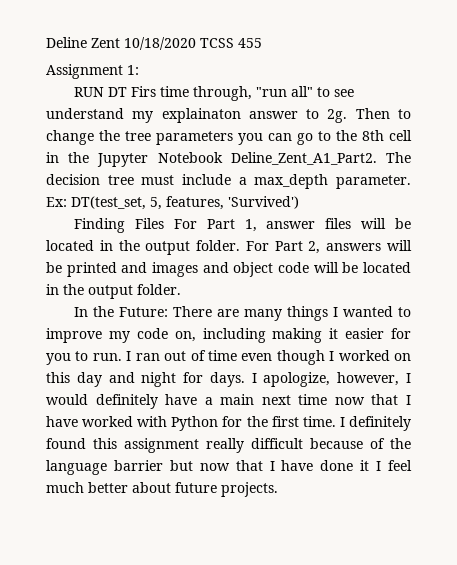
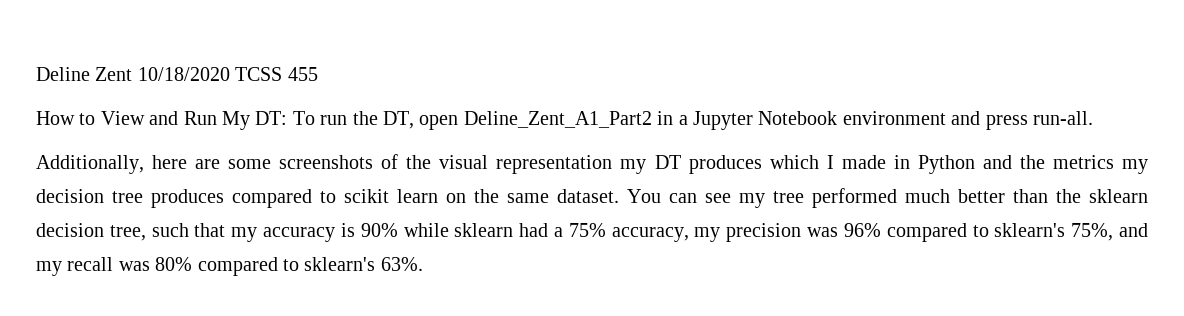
[46,64,139,79] [74,86,355,101] [46,108,411,123] [46,130,412,145] [46,152,411,167] [46,174,411,189] [46,196,299,210] [74,218,412,233] [46,240,412,255] [46,262,412,277] [46,284,181,299] [74,306,411,321] [46,328,411,343] [46,350,412,365] [46,372,411,387] [46,394,411,409] [46,416,411,431] [46,438,411,453] [46,460,412,475] [46,482,278,497] Assignment 1: // RUN DT Firs time through, "run all" to see understand my explainaton answer to 2g. Then to change the tree parameters you can go to the 8th cell in the Jupyter Notebook Deline_Zent_A1_Part2. The decision tree must include a max_depth parameter. Ex: DT(test_set, 5, features, 'Survived') // Finding Files For Part 1, answer files will be located in the output folder. For Part 2, answers will be printed and images and object code will be located in the output folder. // In the Future: There are many things I wanted to improve my code on, including making it easier for you to run. I ran out of time even though I worked on this day and night for days. I apologize, however, I would definitely have a main next time now that I have worked with Python for the first time. I definitely found this assignment really difficult because of the language barrier but now that I have done it I feel much better about future projects. -> [36,111,1093,130] [36,154,1148,174] [36,188,1148,208] [36,223,1149,242] [36,257,423,276] How to View and Run My DT: To run the DT, open Deline_Zent_A1_Part2 in a Jupyter Notebook environment and press run-all. // Additionally, here are some screenshots of the visual representation my DT produces which I made in Python and the metrics my decision tree produces compared to scikit learn on the same dataset. You can see my tree performed much better than the sklearn decision tree, such that my accuracy is 90% while sklearn had a 75% accuracy, my precision was 96% compared to sklearn's 75%, and my recall was 80% compared to sklearn's 63%.

